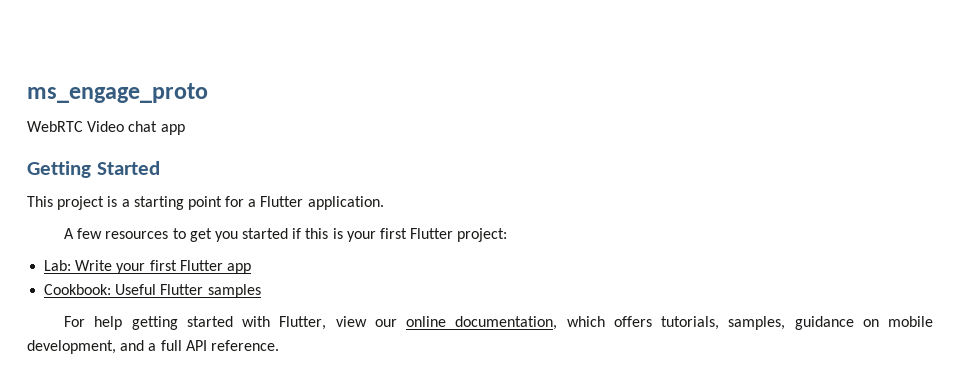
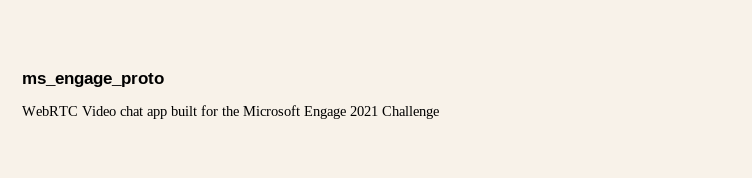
[27,161,160,178] [27,196,384,210] [64,228,508,242] [44,260,251,274] [44,284,261,298] [64,316,934,330] [27,340,279,354] // Getting Started // This project is a starting point for a Flutter application. // A few resources to get you started if this is your first Flutter project: // Lab: Write your first Flutter app // Cookbook: Useful Flutter samples // For help getting started with Flutter, view our online documentation, which offers tutorials, samples, guidance on mobile development, and a full API reference. -> [171,105,439,119] built for the Microsoft Engage 2021 Challenge

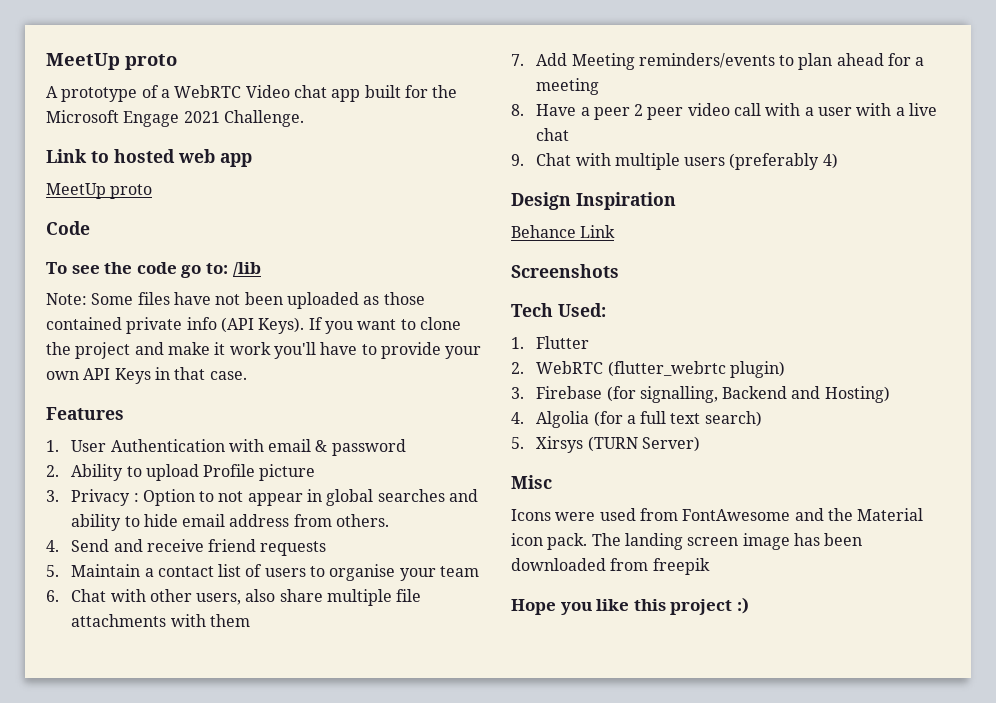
[22,73,164,87] ms_engage_proto // -> [46,53,177,70] [46,85,170,102] MeetUp proto // A prototype of a
[382,106,439,119] Challenge -> [223,110,304,127] [46,149,252,167] [46,183,153,199] [46,221,90,235] [46,262,261,278] [46,292,425,309] [46,317,461,334] [46,342,482,359] [46,367,247,384] [46,407,124,420] [46,439,406,456] [46,464,316,481] [46,489,479,506] [71,514,390,531] [46,539,327,556] [46,564,480,581] [46,589,422,606] [71,614,250,627] [511,53,925,70] [536,78,600,95] [511,103,938,120] [536,128,570,141] [511,153,838,170] [511,192,676,210] [511,225,616,238] [511,264,619,278] [511,303,606,317] [511,336,590,349] [511,361,785,378] [511,386,890,403] [511,411,762,428] [511,436,700,453] [511,475,552,489] [511,508,924,521] [511,533,863,550] [511,558,710,575] [511,597,749,615] Challenge. // Link to hosted web app // MeetUp proto // Code // To see the code go to: /lib // Note: Some files have not been uploaded as those contained private info (API Keys). If you want to clone the project and make it work you'll have to provide your own API Keys in that case. // Features // 1. User Authentication with email & password // 2. Ability to upload Profile picture // 3. Privacy : Option to not appear in global searches and ability to hide email address from others. // 4. Send and receive friend requests // 5. Maintain a contact list of users to organise your team // 6. Chat with other users, also share multiple file attachments with them // 7. Add Meeting reminders/events to plan ahead for a meeting // 8. Have a peer 2 peer video call with a user with a live chat // 9. Chat with multiple users (preferably 4) // Design Inspiration // Behance Link // Screenshots // Tech Used: // 1. Flutter // 2. WebRTC (flutter_webrtc plugin) // 3. Firebase (for signalling, Backend and Hosting) // 4. Algolia (for a full text search) // 5. Xirsys (TURN Server) // Misc // Icons were used from FontAwesome and the Material icon pack. The landing screen image has been downloaded from freepik // Hope you like this project :)

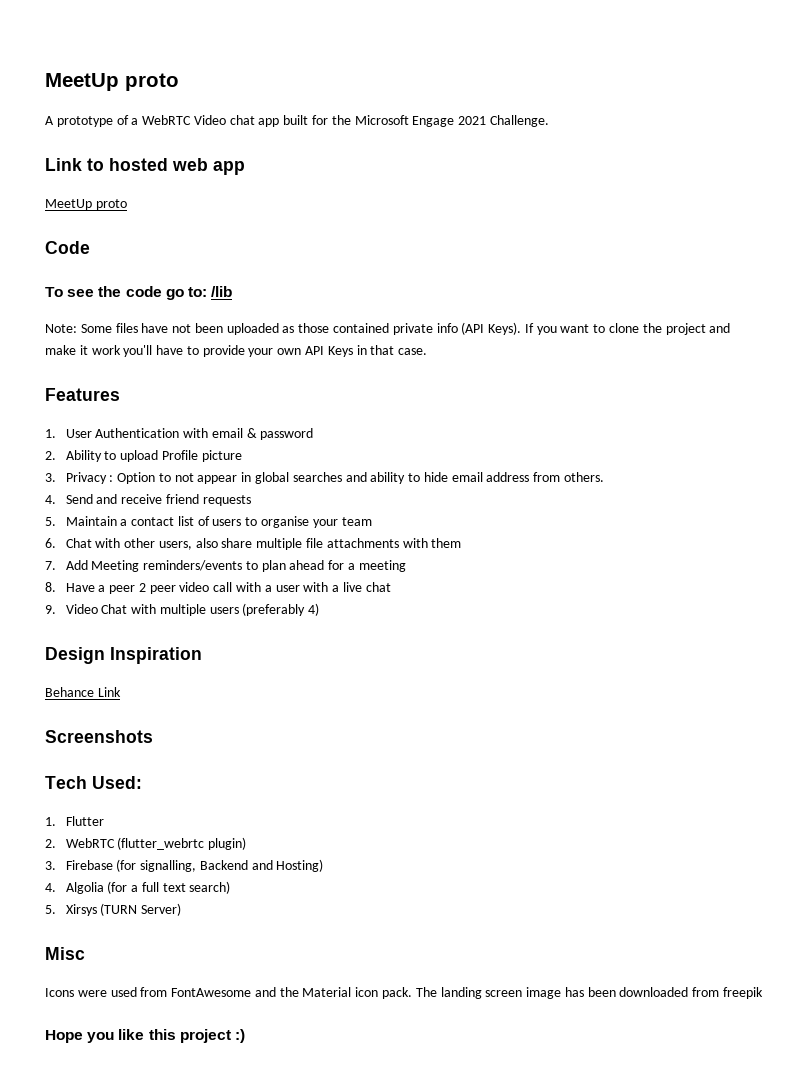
(524, 160) none -> [65,604,98,614] Video

